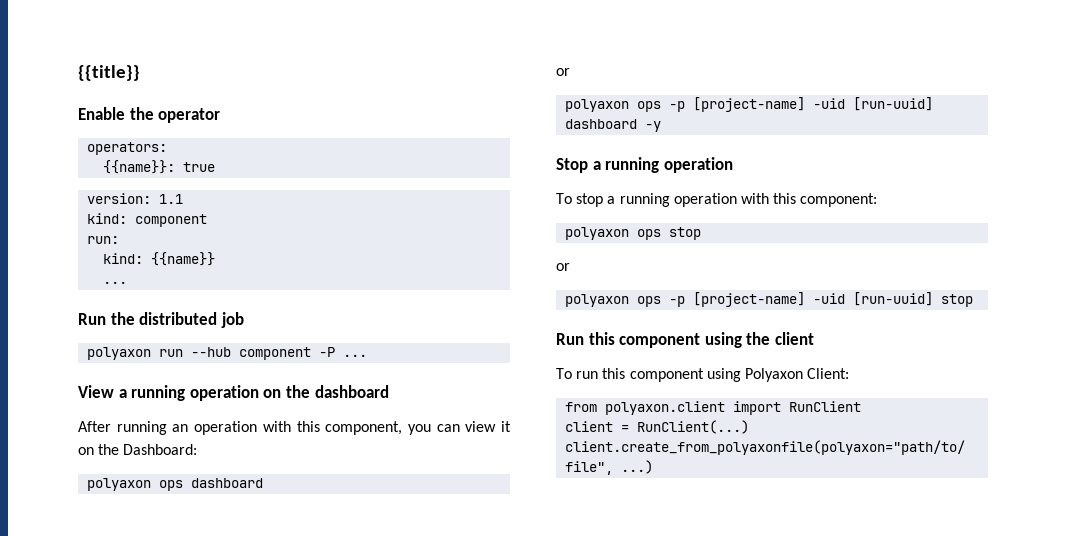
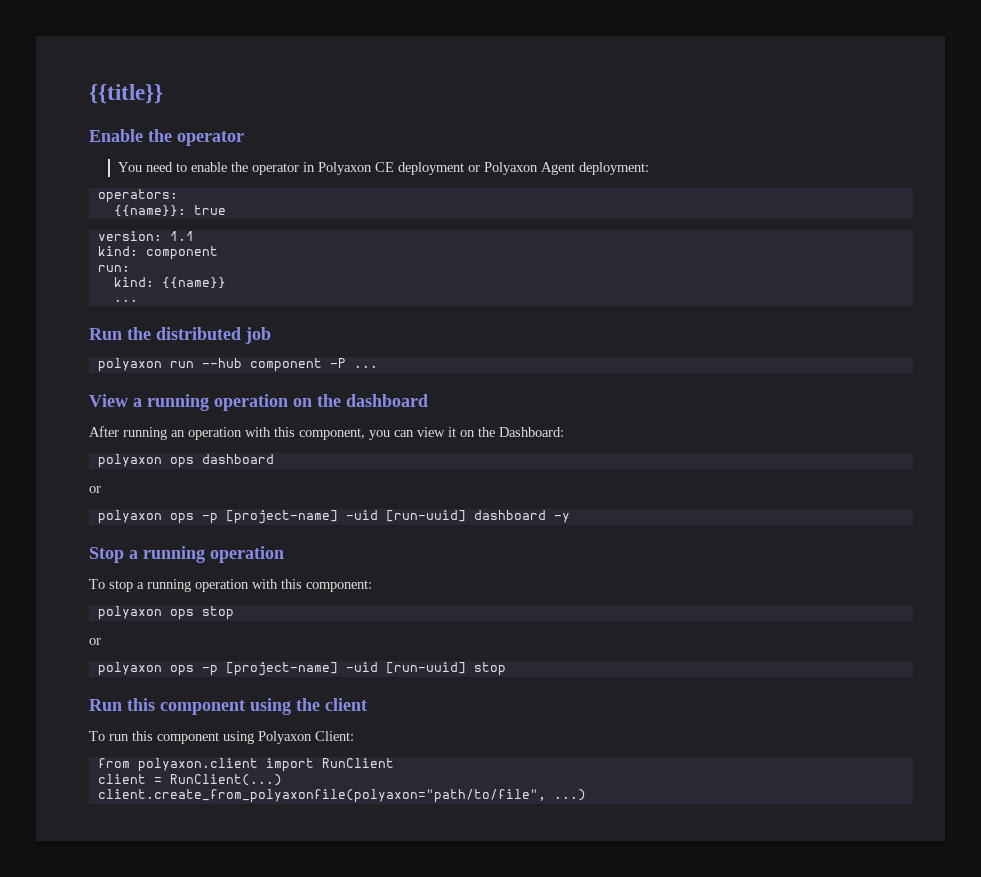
(221, 115) none -> [117,162,649,175] // You need to enable the operator in Polyaxon CE deployment or Polyaxon Agent deployment:

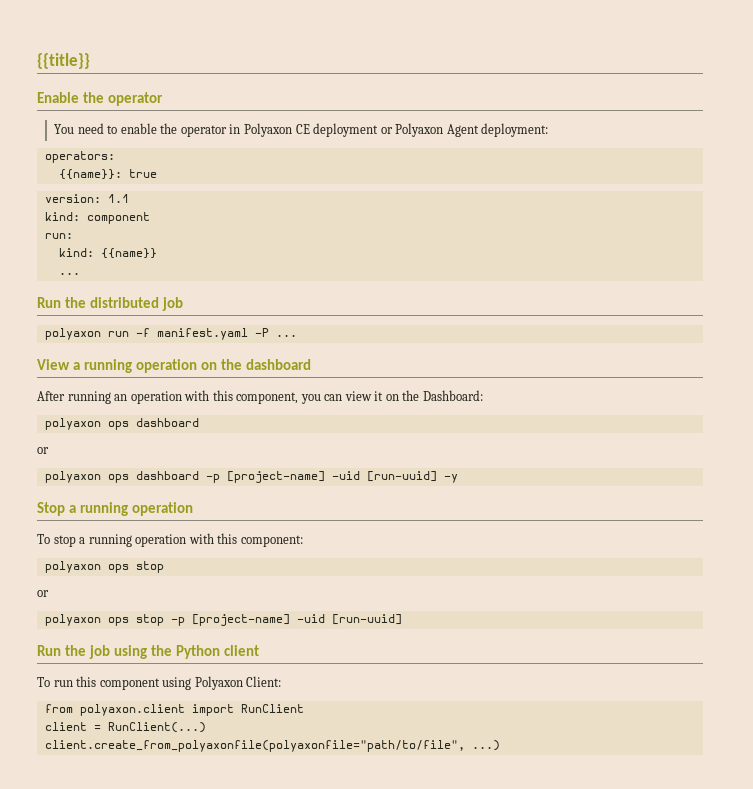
[201,358,322,372] --hub component -> [135,328,248,340] -f manifest.yaml
[201,510,546,524] -p [project-name] -uid [run-uuid] dashboard -> [135,471,437,483] dashboard -p [project-name] -uid [run-uuid]
[201,662,506,676] [89,698,245,715] -p [project-name] -uid [run-uuid] stop // Run this component -> [135,614,402,626] [37,645,111,659] stop -p [project-name] -uid [run-uuid] // Run the job
(320, 704) none -> [176,645,221,659] Python
[97,789,546,803] client.create_from_polyaxonfile(polyaxon="path/to/file", -> [44,740,465,752] client.create_from_polyaxonfile(polyaxonfile="path/to/file",

